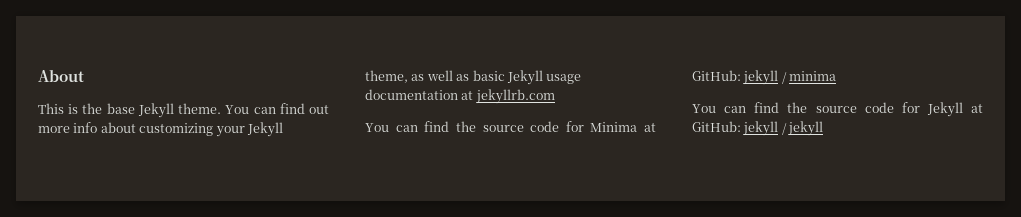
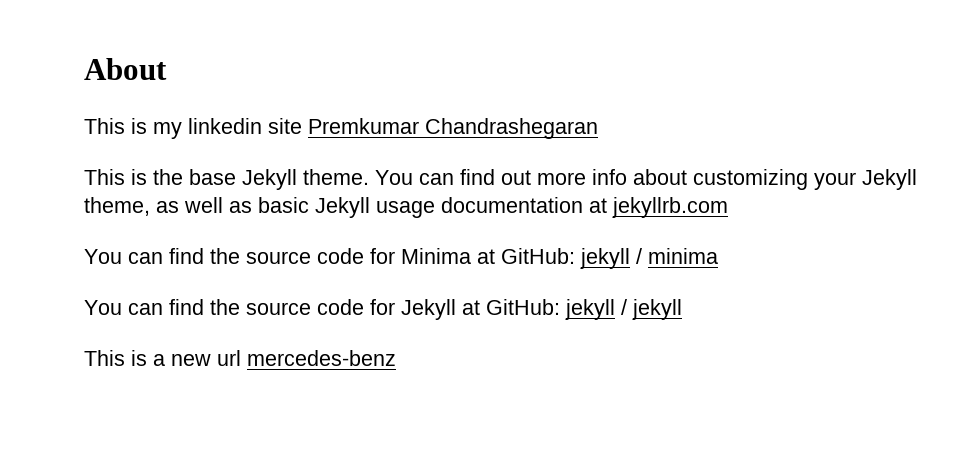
(84, 76) none -> [84,118,598,139] // This is my linkedin site Premkumar Chandrashegaran
(824, 128) none -> [84,350,396,366] // This is a new url mercedes-benz

